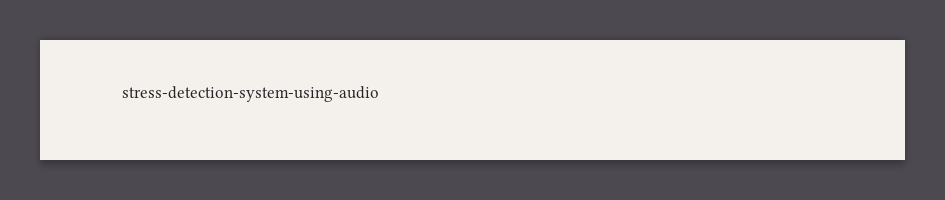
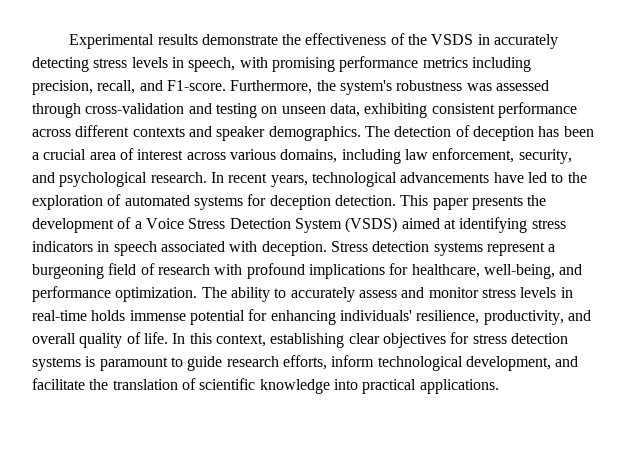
[122,86,379,102] stress-detection-system-using-audio -> [69,33,559,49] [32,56,531,72] [32,80,549,95] [32,102,577,118] [32,125,594,141] [32,148,572,164] [32,172,587,187] [32,194,547,210] [32,217,566,233] [32,241,556,256] [32,263,583,279] [32,286,573,302] [32,309,591,325] [32,332,568,348] [32,355,579,371] [32,378,499,394] Experimental results demonstrate the effectiveness of the VSDS in accurately detecting stress levels in speech, with promising performance metrics including precision, recall, and F1-score. Furthermore, the system's robustness was assessed through cross-validation and testing on unseen data, exhibiting consistent performance across different contexts and speaker demographics. The detection of deception has been a crucial area of interest across various domains, including law enforcement, security, and psychological research. In recent years, technological advancements have led to the exploration of automated systems for deception detection. This paper presents the development of a Voice Stress Detection System (VSDS) aimed at identifying stress indicators in speech associated with deception. Stress detection systems represent a burgeoning field of research with profound implications for healthcare, well-being, and performance optimization. The ability to accurately assess and monitor stress levels in real-time holds immense potential for enhancing individuals' resilience, productivity, and overall quality of life. In this context, establishing clear objectives for stress detection systems is paramount to guide research efforts, inform technological development, and facilitate the translation of scientific knowledge into practical applications.

